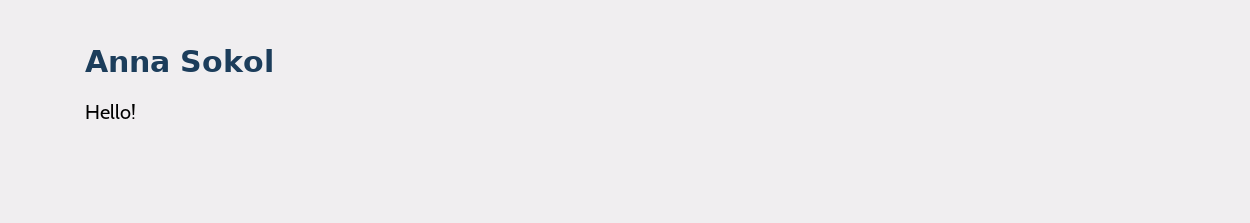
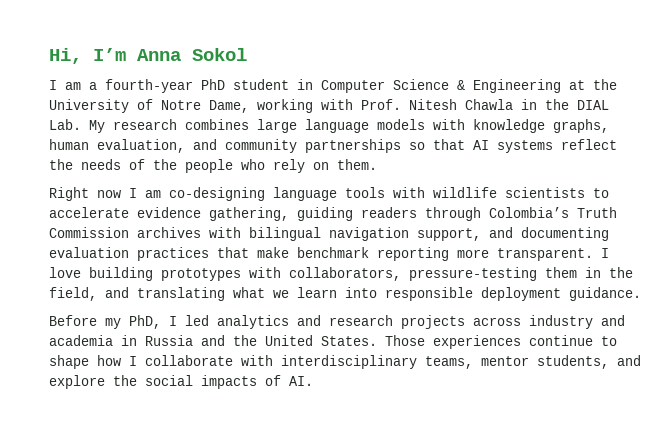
(85, 61) none -> [49,48,126,64] Hi, I’m
[85,104,136,119] Hello! -> [49,79,617,93] [49,99,609,113] [49,119,609,133] [49,139,617,153] [49,159,377,173] [49,187,609,201] [49,207,617,221] [49,227,609,241] [49,247,609,261] [49,267,633,281] [49,287,641,301] [49,315,625,329] [49,335,617,349] [49,355,641,369] [49,375,313,389] I am a fourth-year PhD student in Computer Science & Engineering at the University of Notre Dame, working with Prof. Nitesh Chawla in the DIAL Lab. My research combines large language models with knowledge graphs, human evaluation, and community partnerships so that AI systems reflect the needs of the people who rely on them. // Right now I am co-designing language tools with wildlife scientists to accelerate evidence gathering, guiding readers through Colombia’s Truth Commission archives with bilingual navigation support, and documenting evaluation practices that make benchmark reporting more transparent. I love building prototypes with collaborators, pressure-testing them in the field, and translating what we learn into responsible deployment guidance. // Before my PhD, I led analytics and research projects across industry and academia in Russia and the United States. Those experiences continue to shape how I collaborate with interdisciplinary teams, mentor students, and explore the social impacts of AI.

